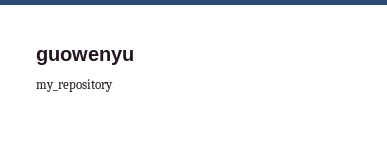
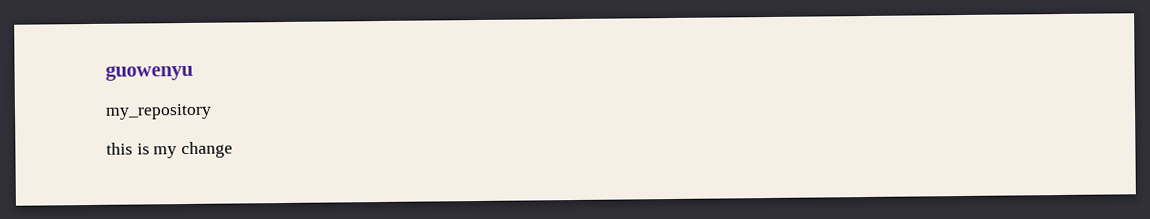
(113, 85) none -> [106,141,234,159] // this is my change

